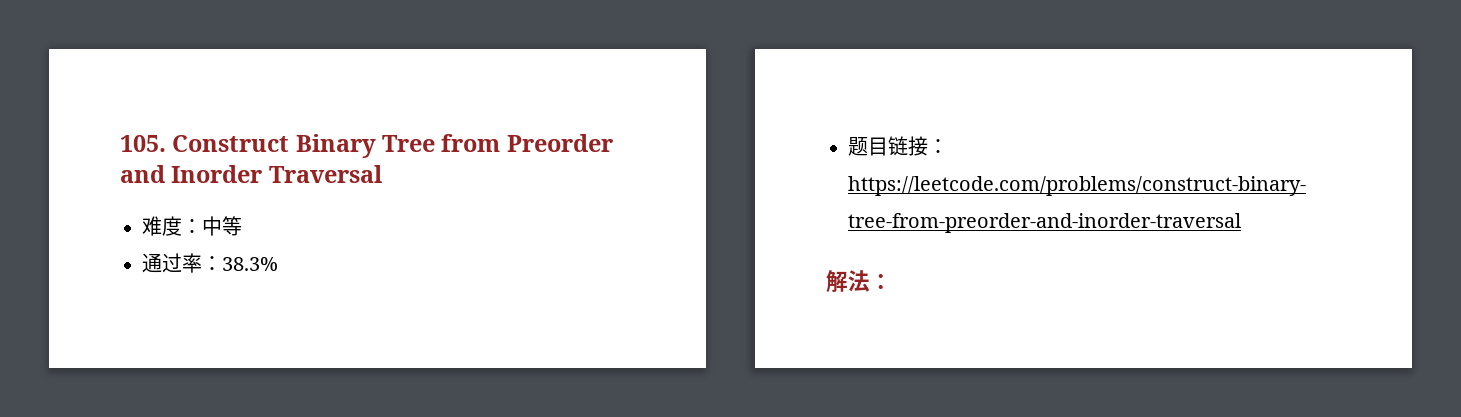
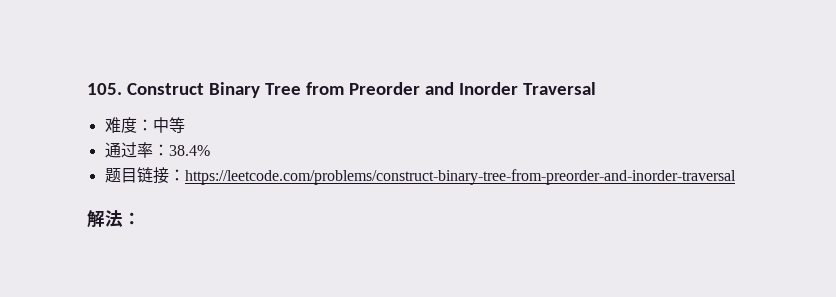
[222,257,278,271] 38.3% -> [168,145,210,156] 38.4%

